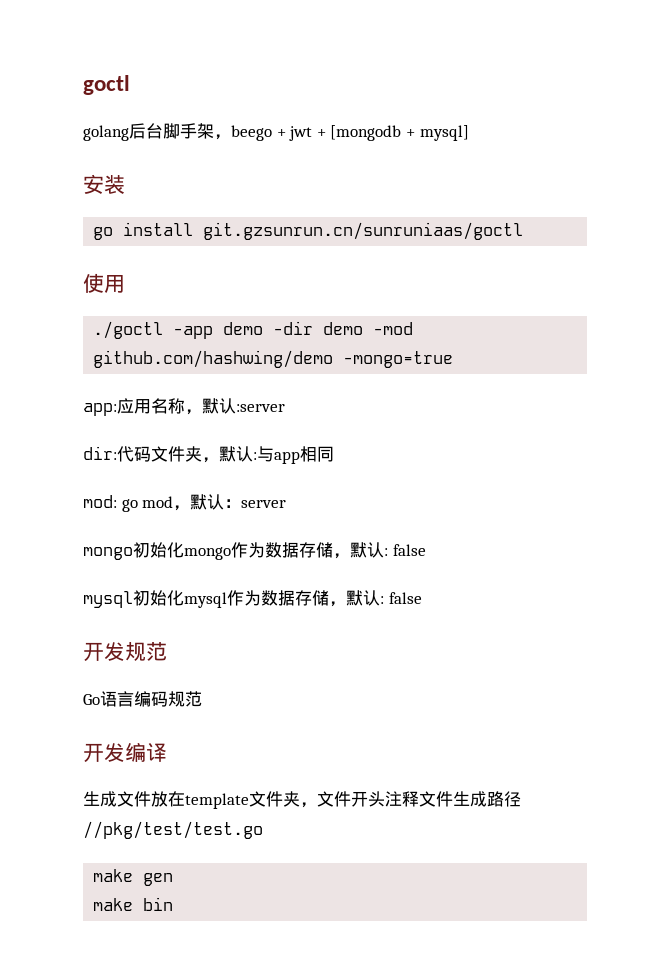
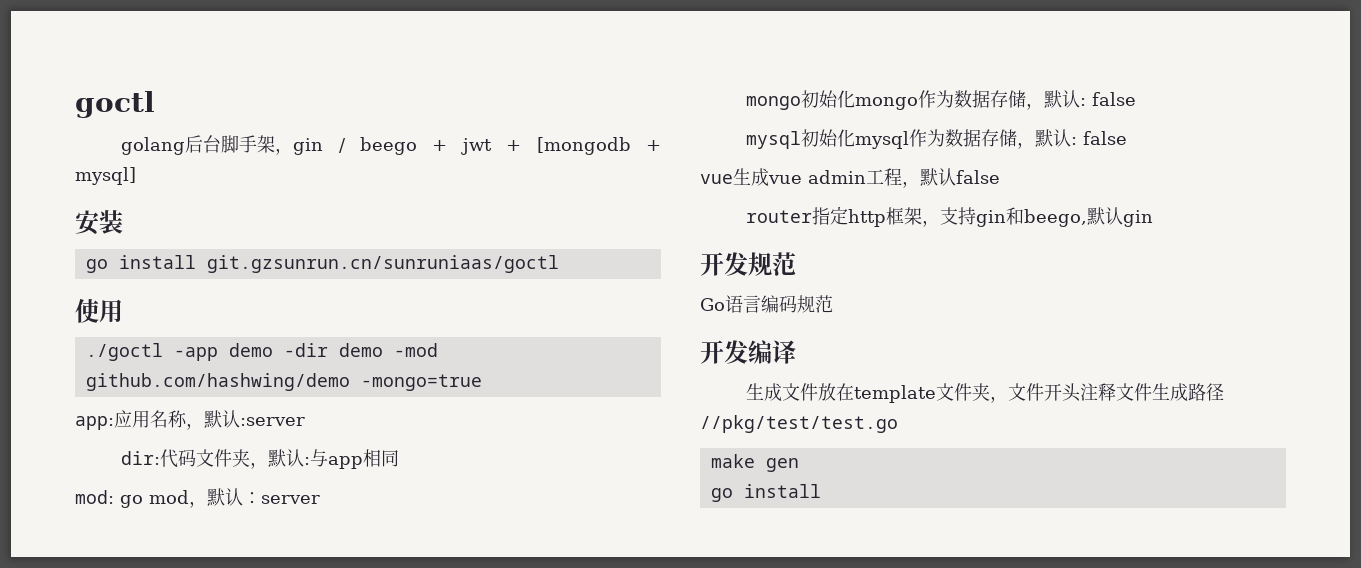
(231, 137) none -> [293,138,346,155] gin /
(422, 598) none -> [700,168,1000,188] [746,206,1154,227] // vue生成vue admin工程，默认false // router指定http框架，支持gin和beego,默认gin
[93,897,174,911] make bin -> [710,484,821,502] go install

